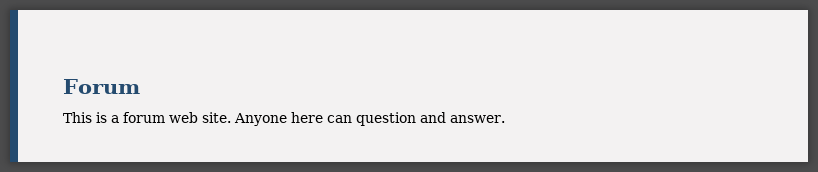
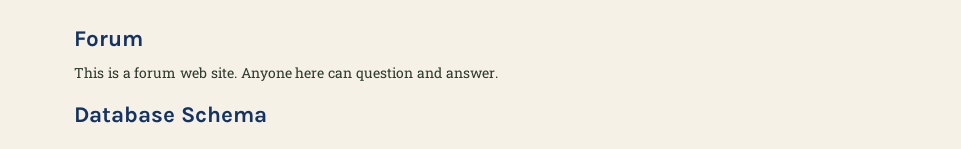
(505, 119) none -> [74,106,268,123] // Database Schema

